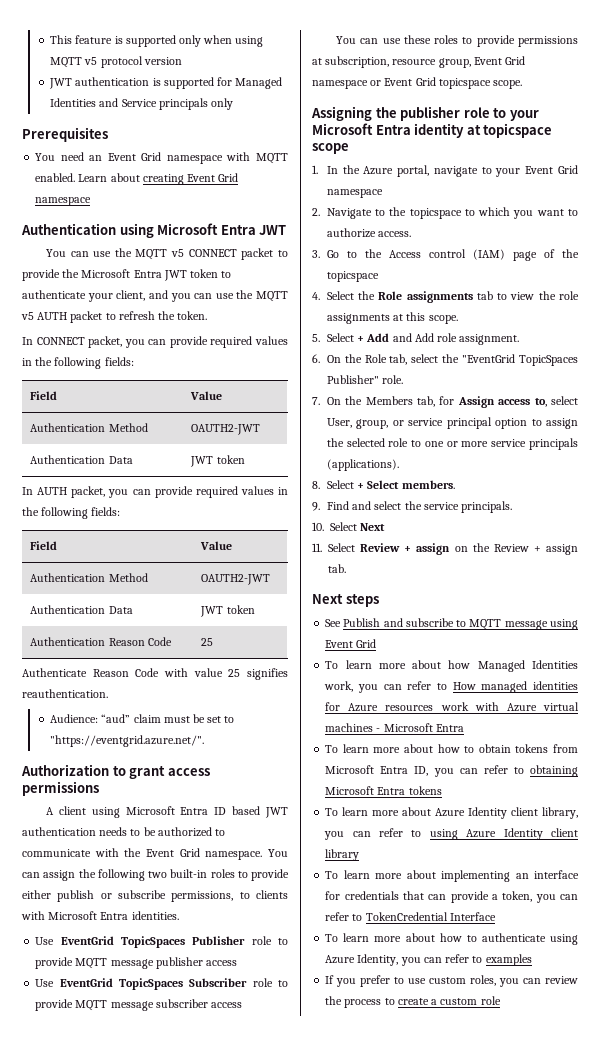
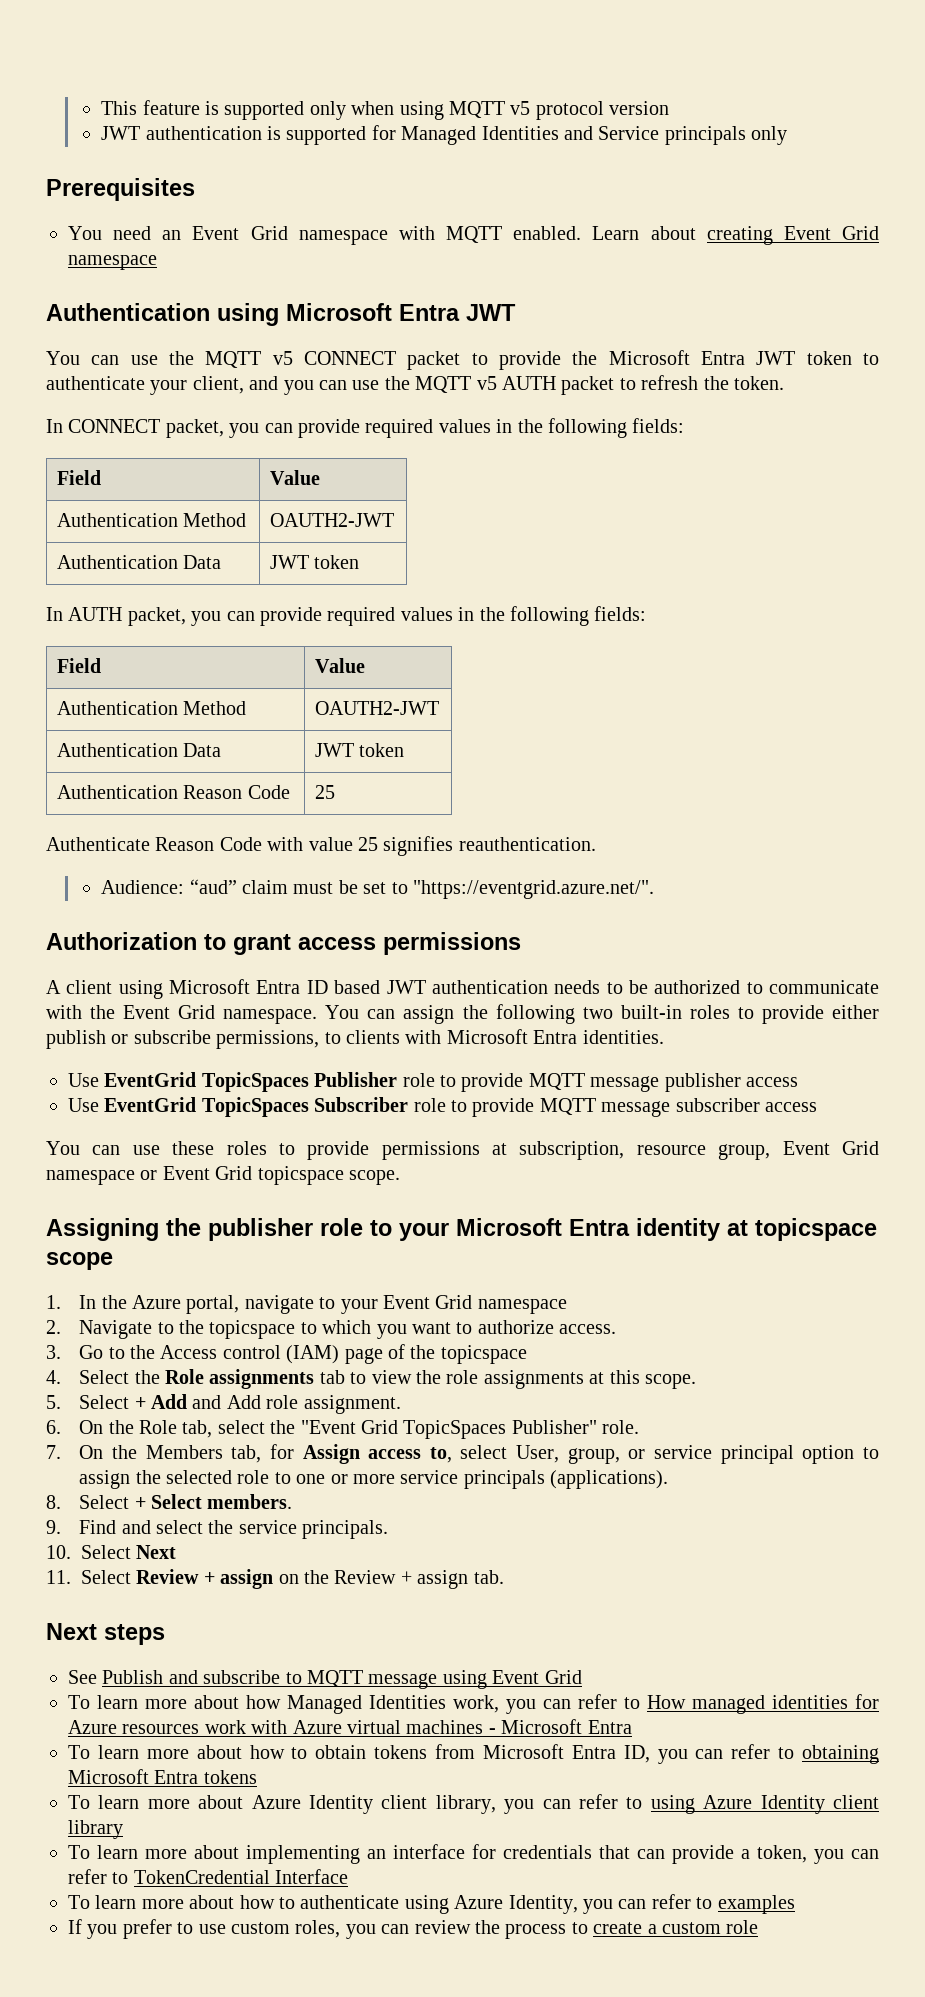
[462,354,516,363] "EventGrid -> [300,1420,399,1434] "Event Grid

